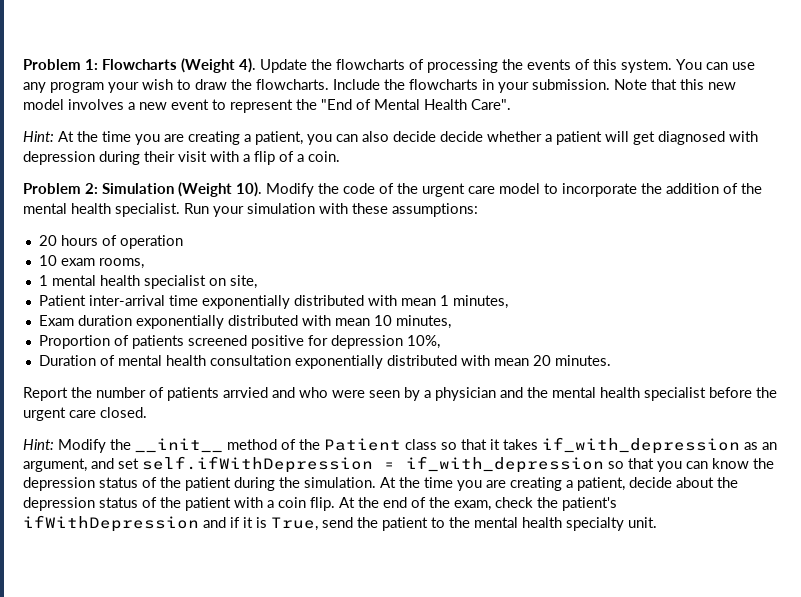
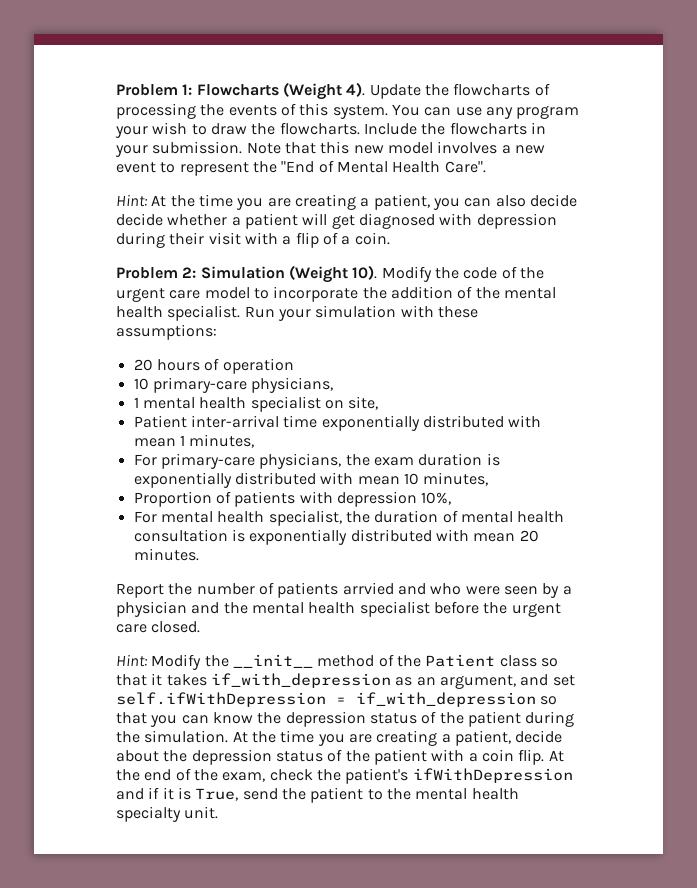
[60,258,144,269] exam rooms, -> [152,377,334,393] primary-care physicians,
[38,315,132,326] Exam duration -> [133,453,500,469] For primary-care physicians, the exam duration is
[187,335,328,349] screened positive for -> [299,491,333,504] with
[38,355,96,366] Duration -> [133,510,439,526] For mental health specialist, the duration
(291, 360) none -> [231,529,245,542] is

